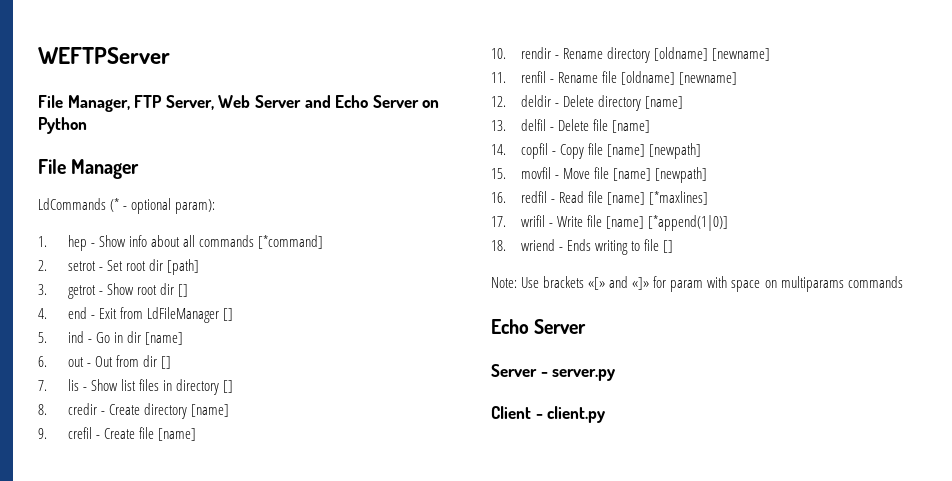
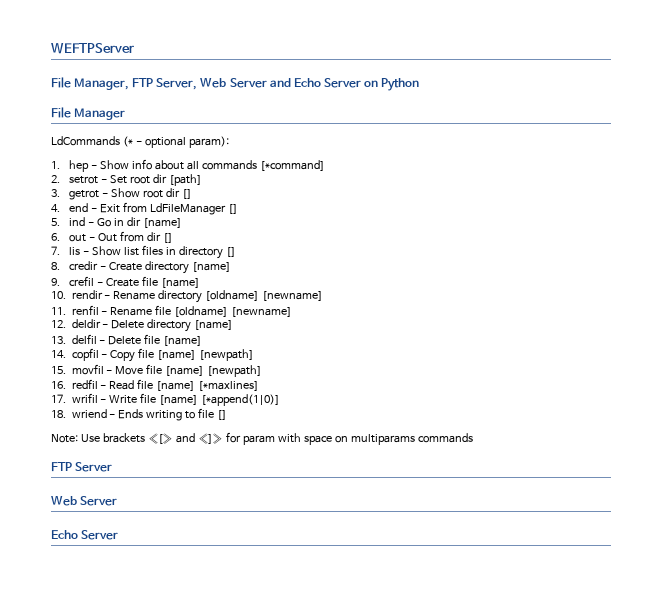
[491,319,587,334] [491,364,616,381] [491,406,606,423] Echo Server // Server - server.py // Client - client.py -> [51,462,113,472] [51,496,118,506] [51,530,119,540] FTP Server // Web Server // Echo Server

